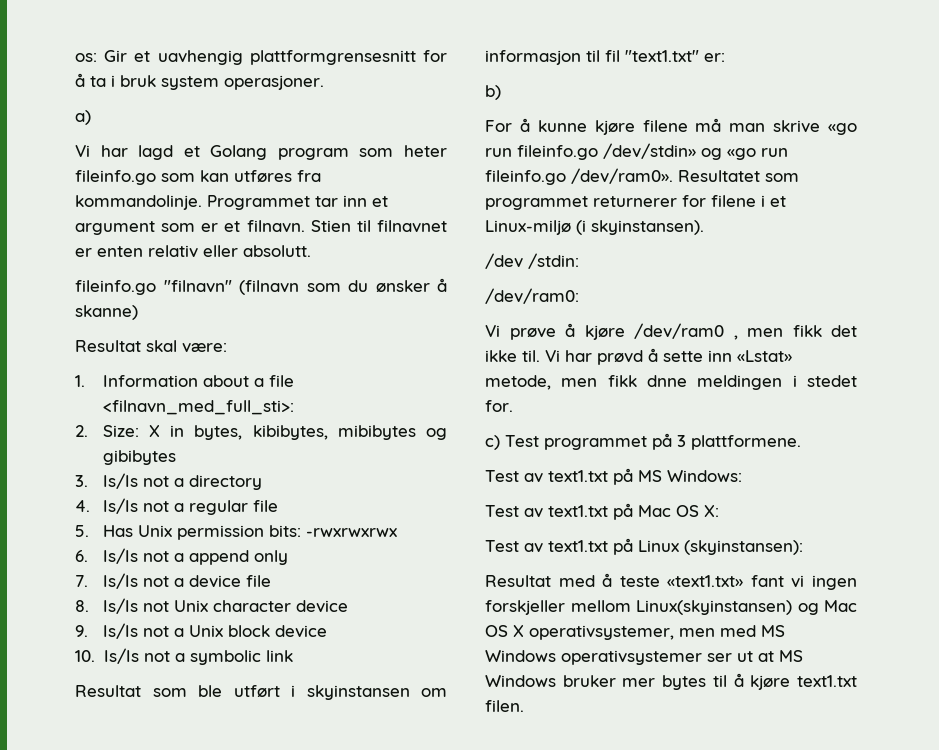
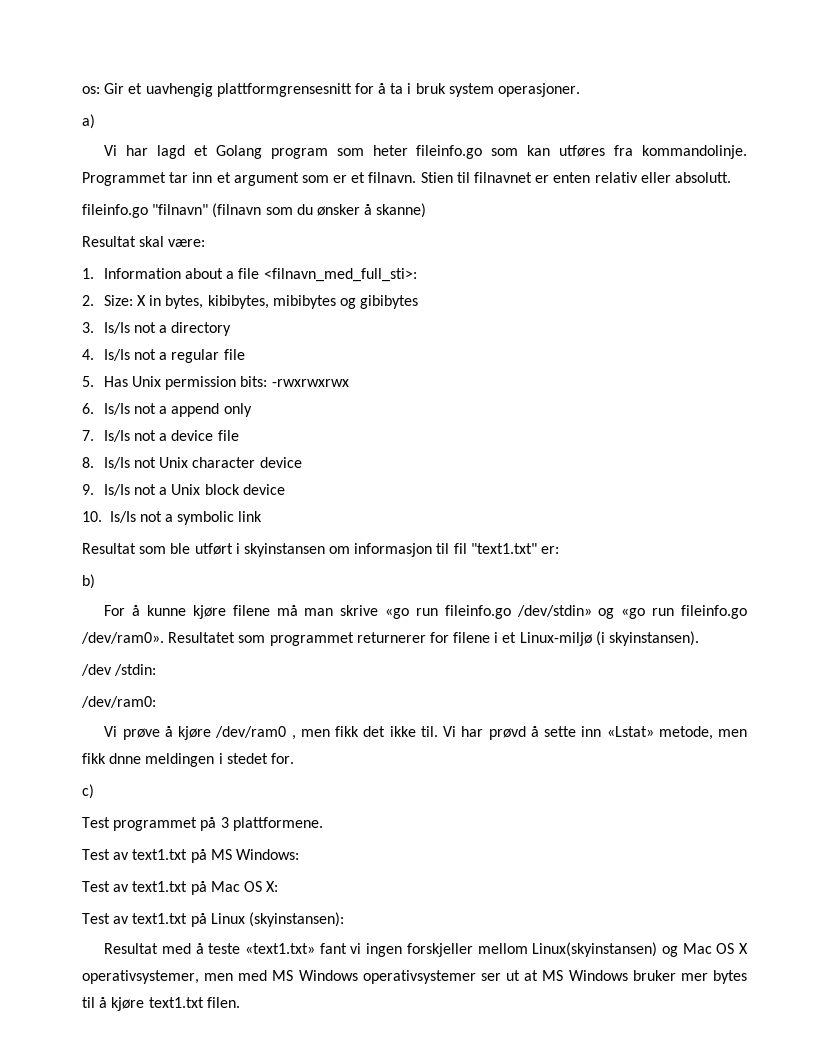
(500, 442) none -> (94, 791) //

